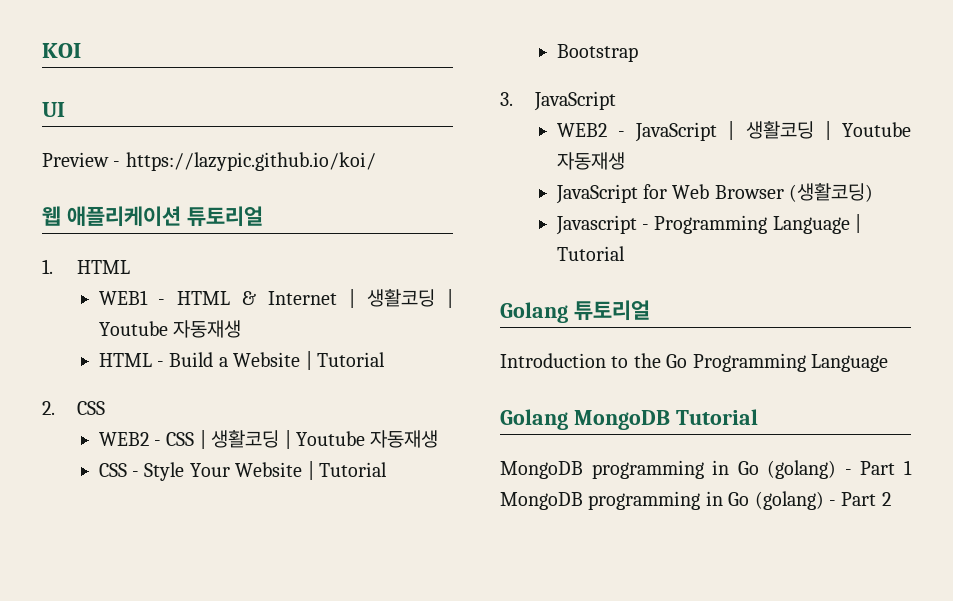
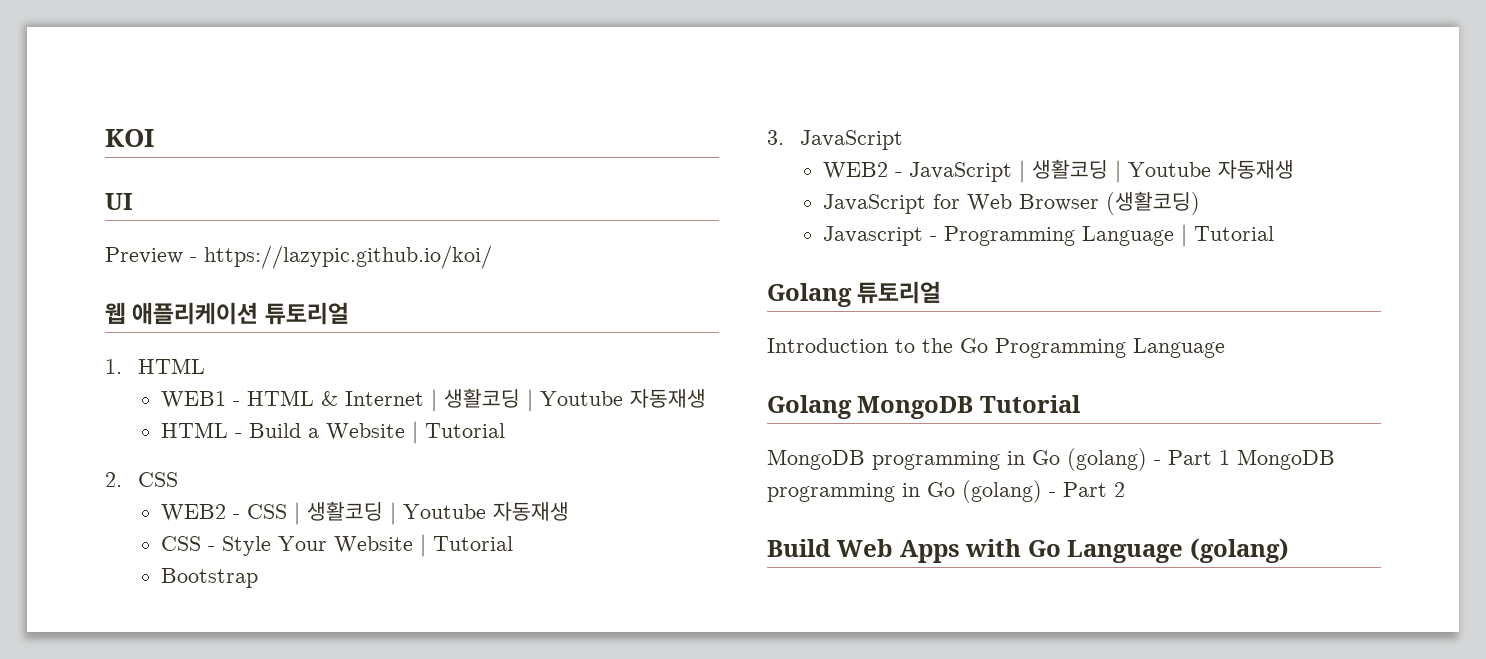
(891, 499) none -> [767,538,1289,563] // Build Web Apps with Go Language (golang)

